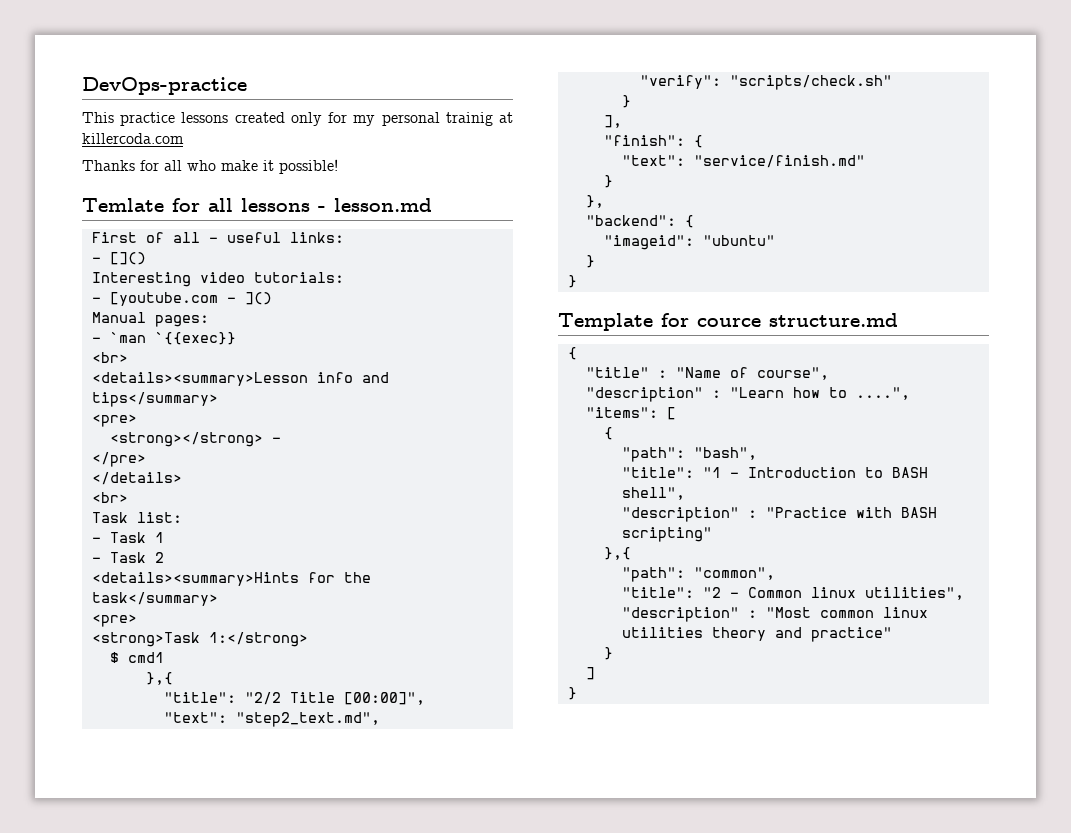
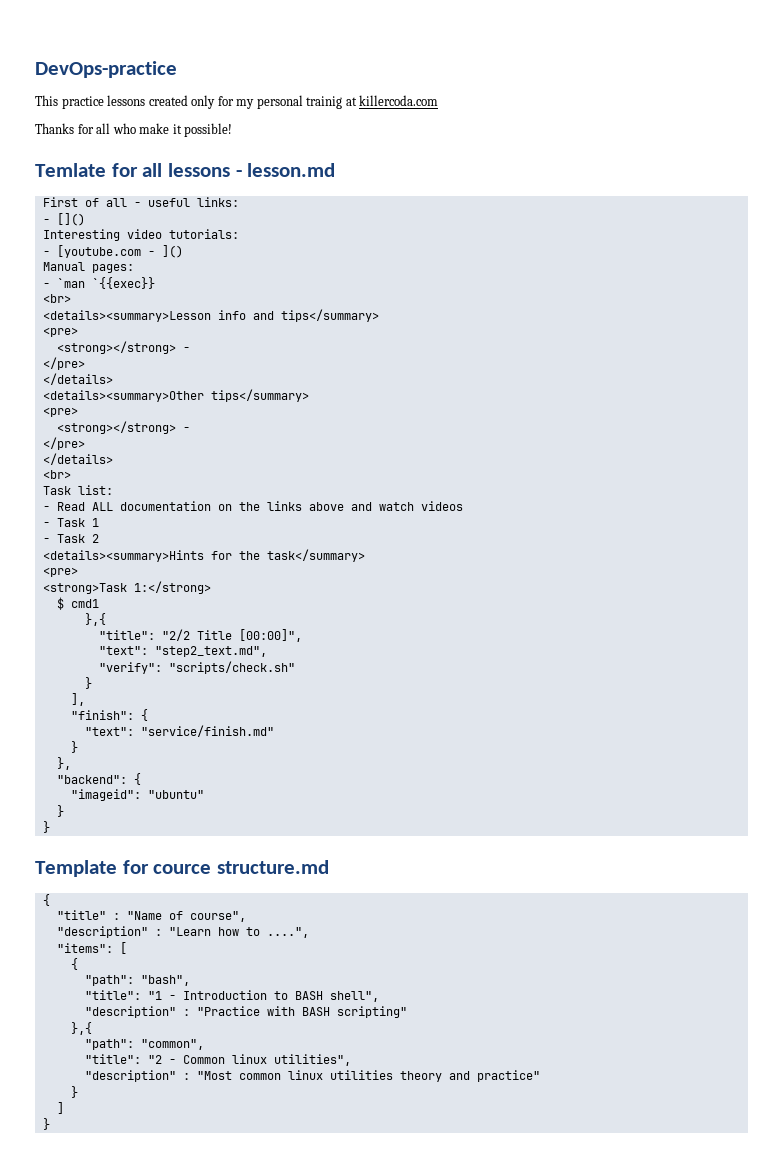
[91,492,128,503] [91,512,182,523] <br> // Task list: -> [42,389,309,402] [42,407,78,417] [56,421,190,434] [42,437,85,450] [42,453,113,465] [42,470,71,479] [42,485,113,495] [42,501,463,511] <details><summary>Other tips</summary> // <pre> // <strong></strong> - // </pre> // </details> // <br> // Task list: // - Read ALL documentation on the links above and watch videos

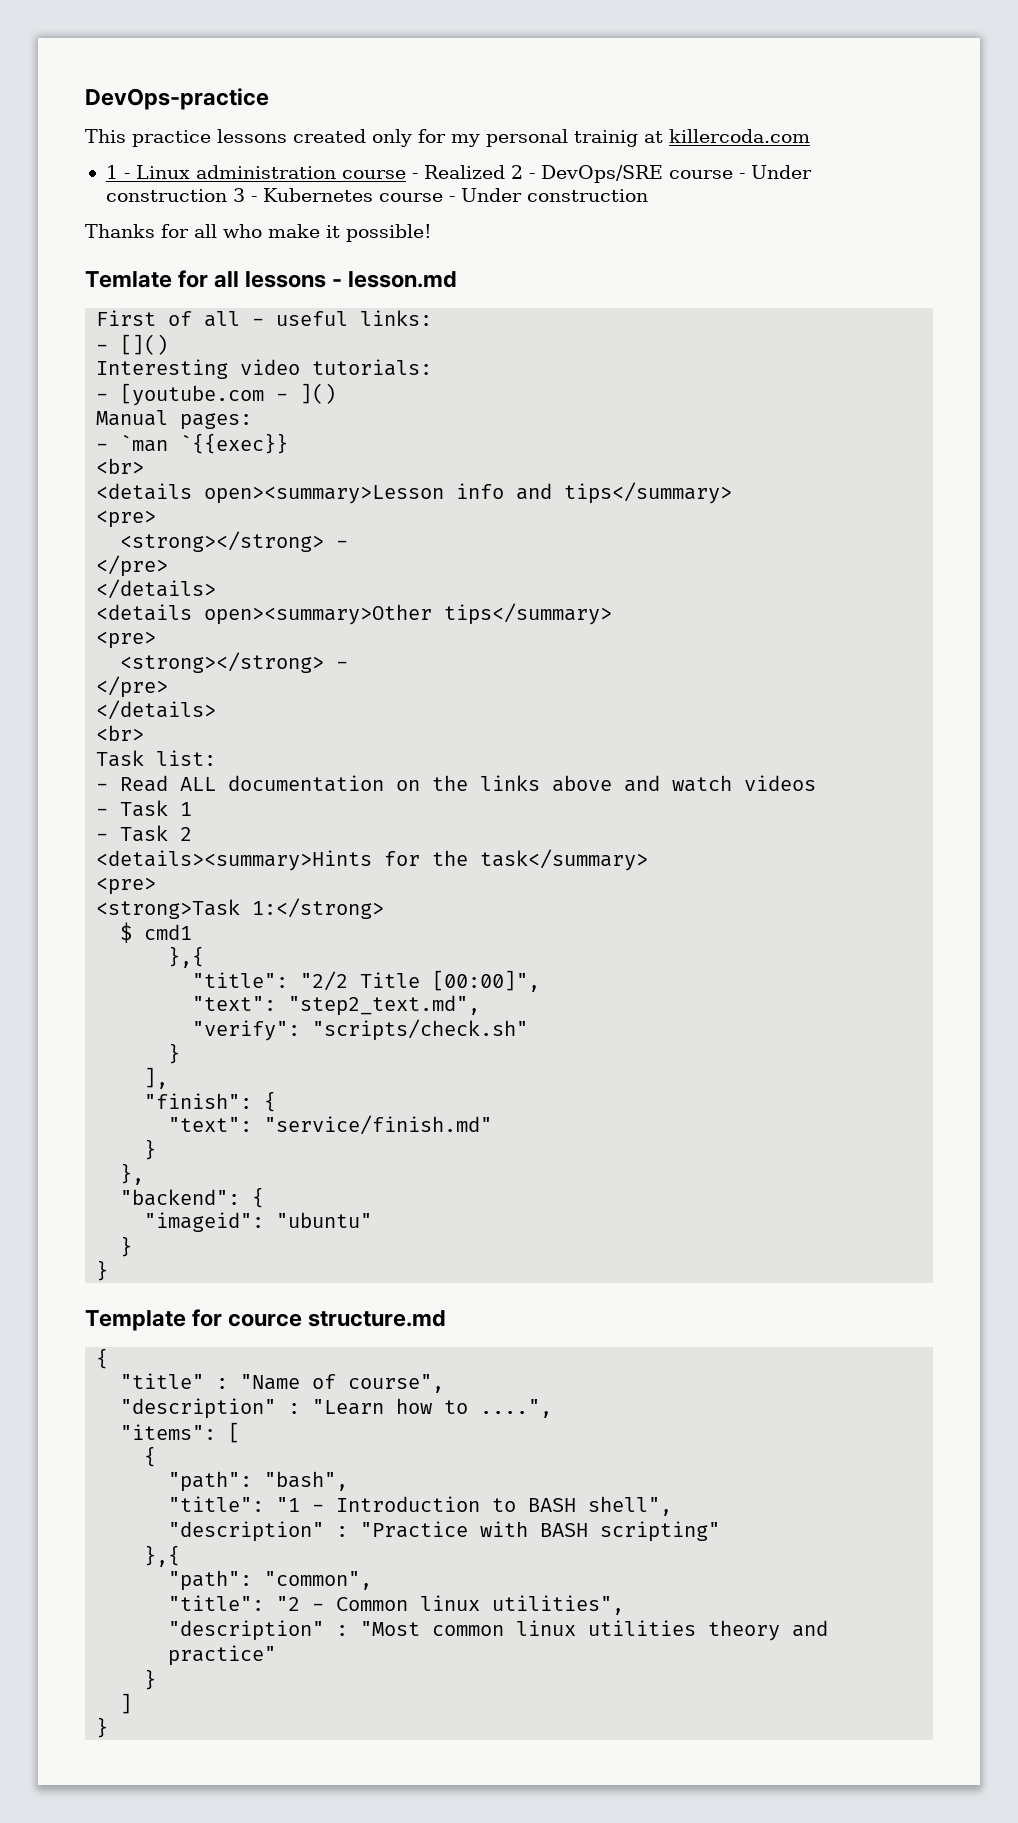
(439, 100) none -> [105,165,812,183] [105,188,648,202] // 1 - Linux administration course - Realized 2 - DevOps/SRE course - Under construction 3 - Kubernetes course - Under construction
[42,310,211,322] <details><summary>Lesson -> [96,483,445,504] <details open><summary>Lesson
[42,390,204,402] <details><summary>Other -> [96,604,433,625] <details open><summary>Other

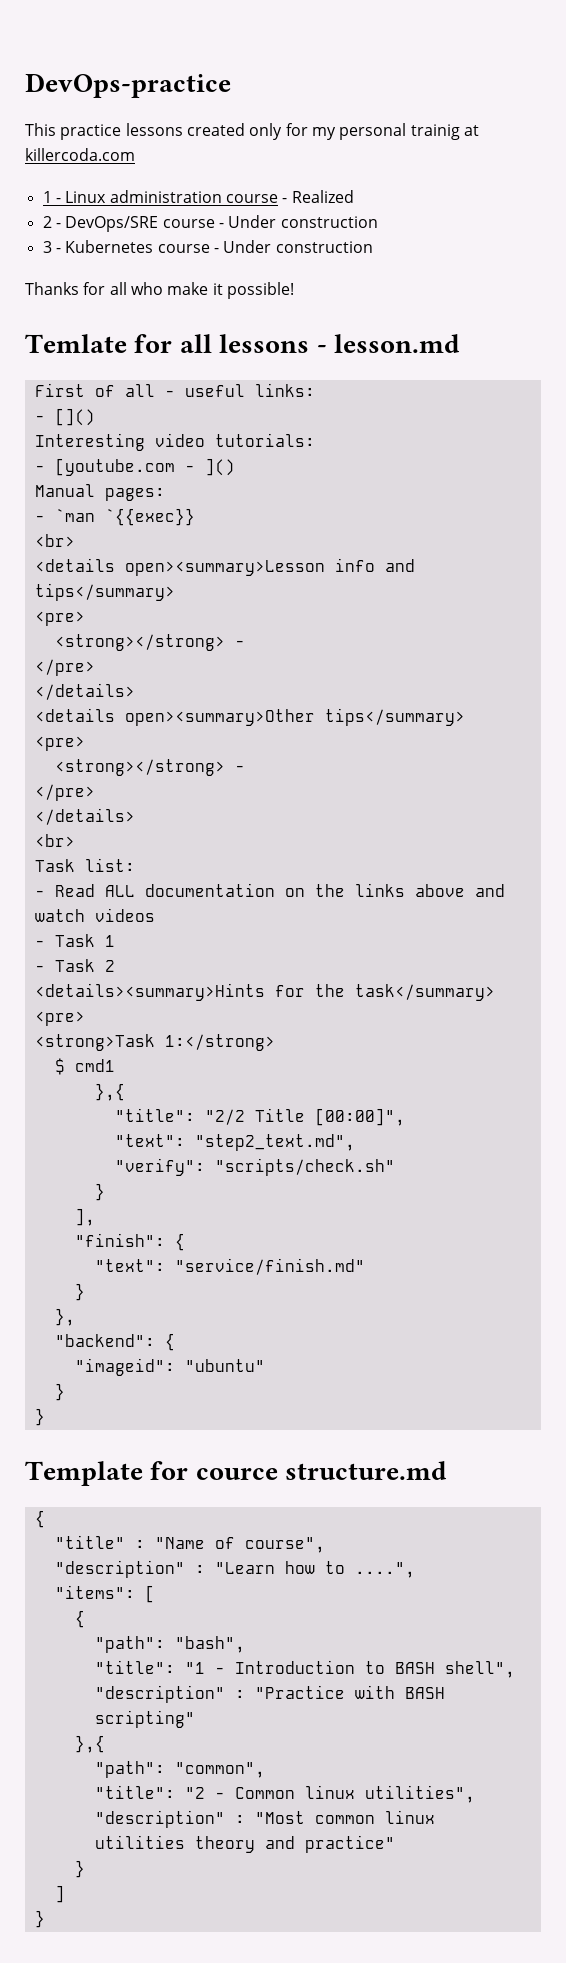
(505, 172) none -> (354, 196) //
(227, 195) none -> (378, 222) //

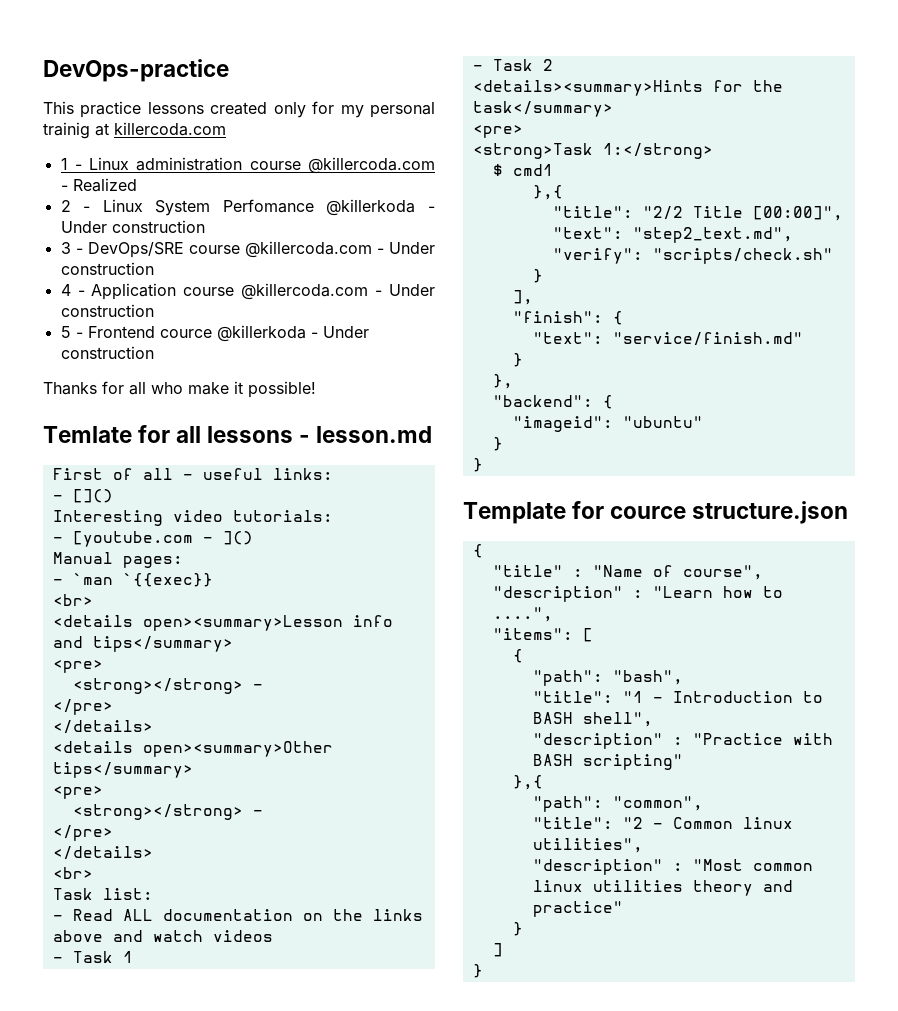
(278, 198) none -> [308,157,435,174] @killercoda.com
[65,216,215,232] DevOps/SRE course -> [102,199,416,216] Linux System Perfomance @killerkoda
[65,240,210,253] Kubernetes course -> [87,241,435,258] [60,262,154,275] [60,283,435,300] [60,304,154,317] [60,325,306,342] DevOps/SRE course @killercoda.com - Under construction // 4 - Application course @killercoda.com - Under construction // 5 - Frontend cource @killerkoda
[285,1461,448,1480] structure.md -> [692,501,849,524] structure.json

